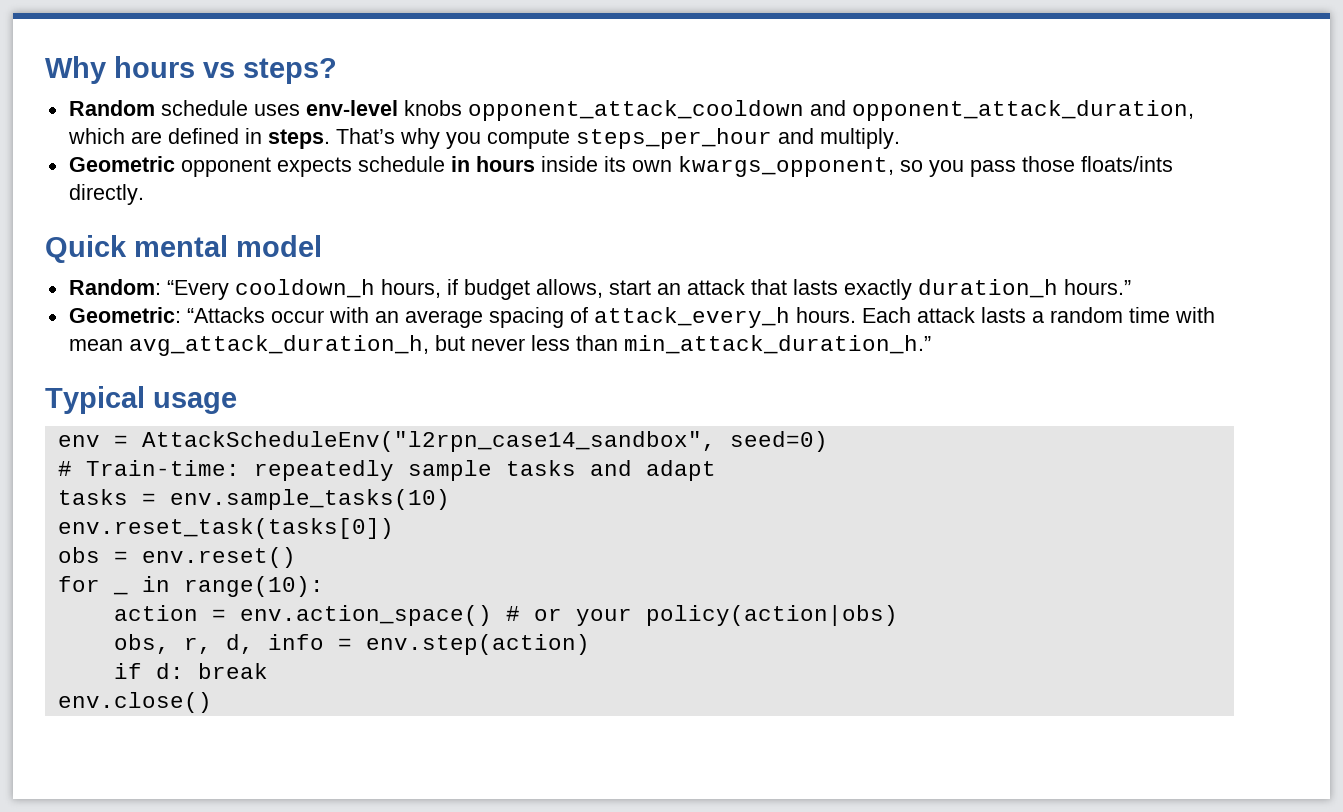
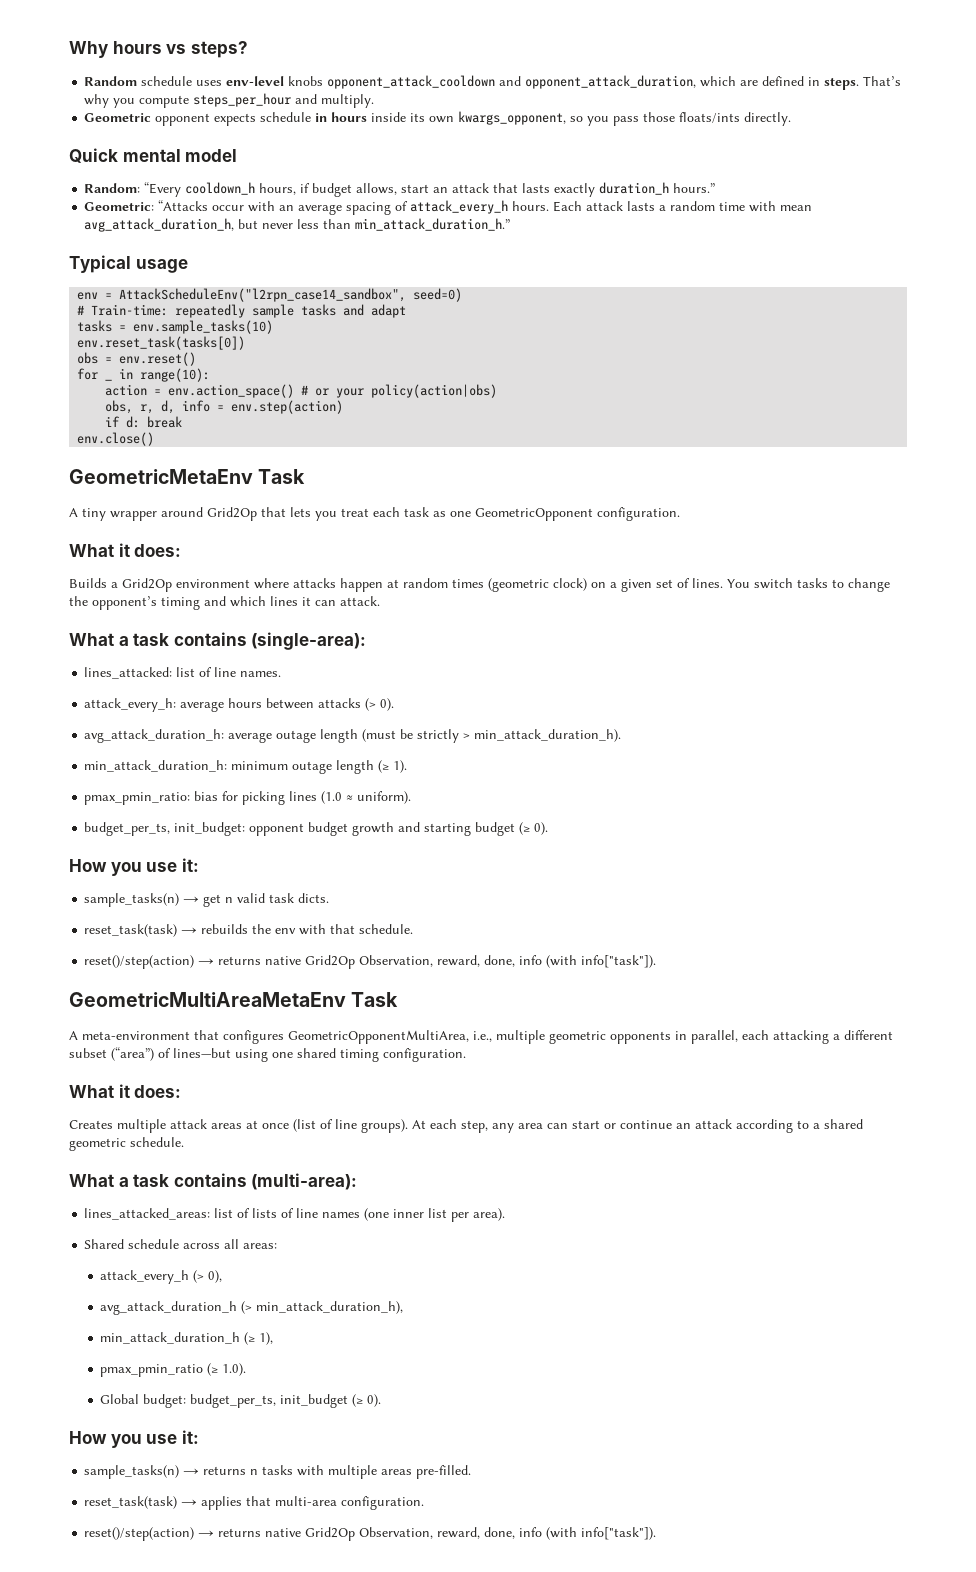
(212, 702) none -> [69,469,306,484] [69,507,680,521] [69,543,182,557] [69,578,890,592] [69,596,380,610] [69,632,367,650] [84,667,282,679] [84,698,395,712] [84,729,622,743] [84,760,408,774] [84,791,412,805] [84,822,549,836] [69,858,199,876] [84,893,330,907] [84,924,414,937] [84,955,657,969] [69,992,399,1007] [69,1030,893,1044] [69,1047,466,1062] [69,1084,182,1098] [69,1119,863,1133] [69,1137,184,1151] [69,1173,358,1190] [84,1208,506,1222] [84,1239,278,1249] [100,1270,223,1284] [100,1301,404,1315] [100,1332,274,1345] [100,1363,247,1377] [100,1394,382,1408] [69,1430,199,1448] [84,1465,472,1479] [84,1496,425,1510] [84,1527,657,1541] // GeometricMetaEnv Task // A tiny wrapper around Grid2Op that lets you treat each task as one GeometricOpponent configuration. // What it does: // Builds a Grid2Op environment where attacks happen at random times (geometric clock) on a given set of lines. You switch tasks to change the opponent’s timing and which lines it can attack. // What a task contains (single-area): // lines_attacked: list of line names. // attack_every_h: average hours between attacks (> 0). // avg_attack_duration_h: average outage length (must be strictly > min_attack_duration_h). // min_attack_duration_h: minimum outage length (≥ 1). // pmax_pmin_ratio: bias for picking lines (1.0 ≈ uniform). // budget_per_ts, init_budget: opponent budget growth and starting budget (≥ 0). // How you use it: // sample_tasks(n) → get n valid task dicts. // reset_task(task) → rebuilds the env with that schedule. // reset()/step(action) → returns native Grid2Op Observation, reward, done, info (with info["task"]). // GeometricMultiAreaMetaEnv Task // A meta-environment that configures GeometricOpponentMultiArea, i.e., multiple geometric opponents in parallel, each attacking a different subset (“area”) of lines—but using one shared timing configuration. // What it does: // Creates multiple attack areas at once (list of line groups). At each step, any area can start or continue an attack according to a shared geometric schedule. // What a task contains (multi-area): // lines_attacked_areas: list of lists of line names (one inner list per area). // Shared schedule across all areas: // attack_every_h (> 0), // avg_attack_duration_h (> min_attack_duration_h), // min_attack_duration_h (≥ 1), // pmax_pmin_ratio (≥ 1.0). // Global budget: budget_per_ts, init_budget (≥ 0). // How you use it: // sample_tasks(n) → returns n tasks with multiple areas pre-filled. // reset_task(task) → applies that multi-area configuration. // reset()/step(action) → returns native Grid2Op Observation, reward, done, info (with info["task"]).

